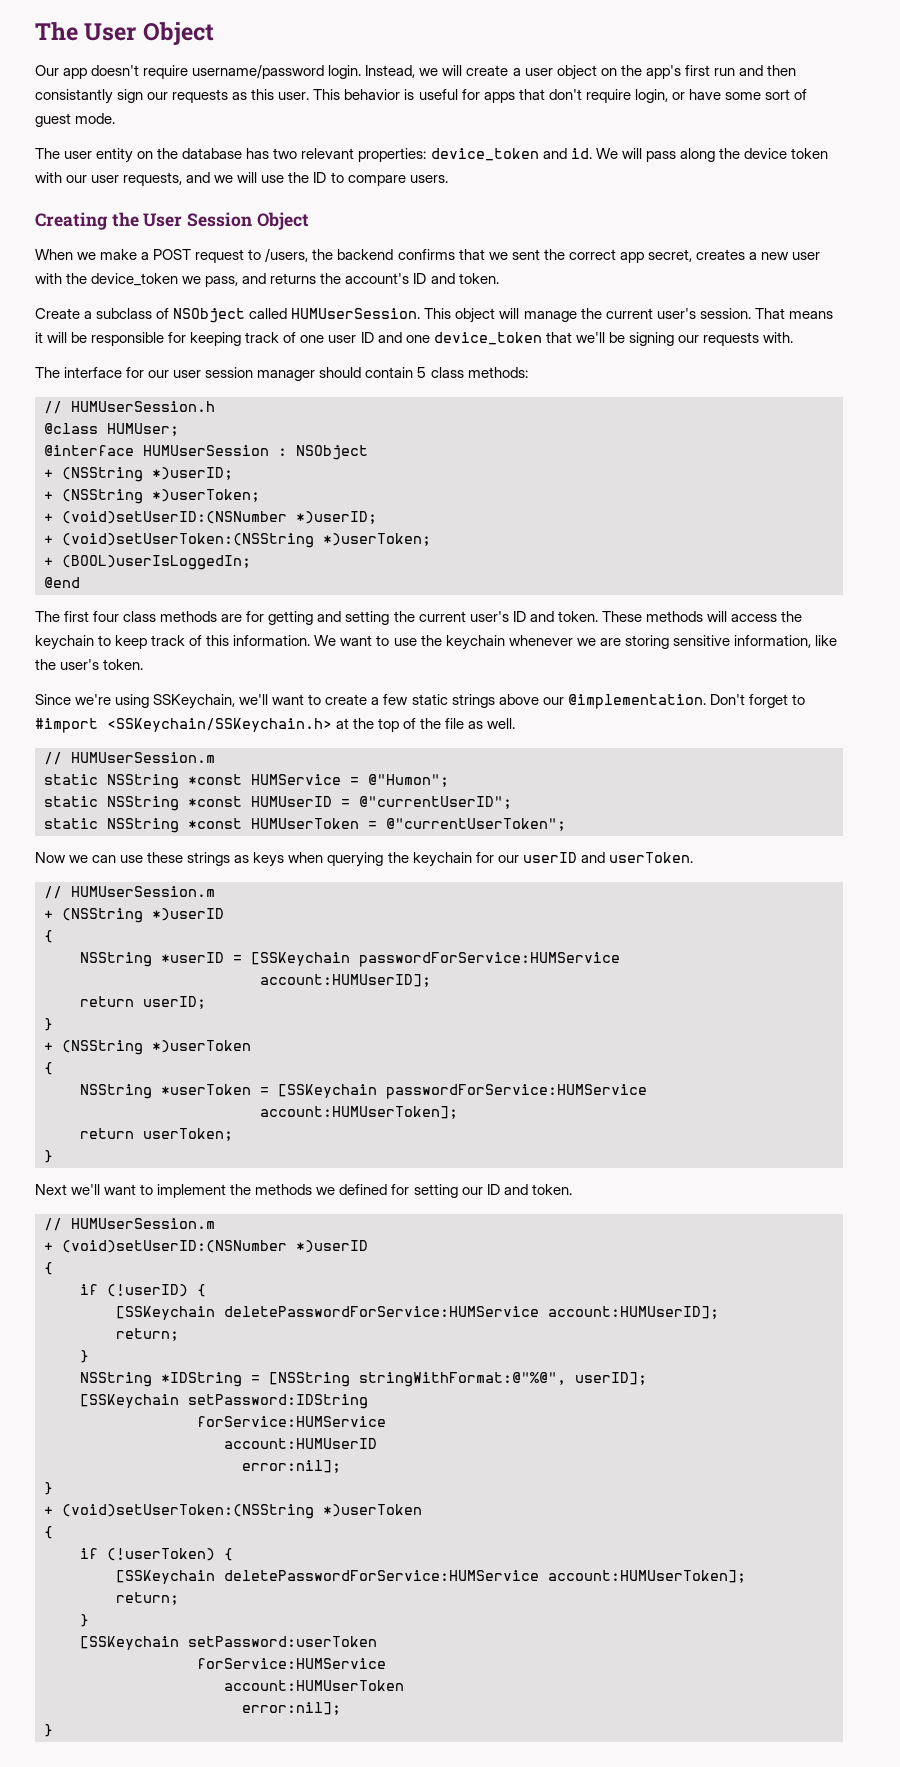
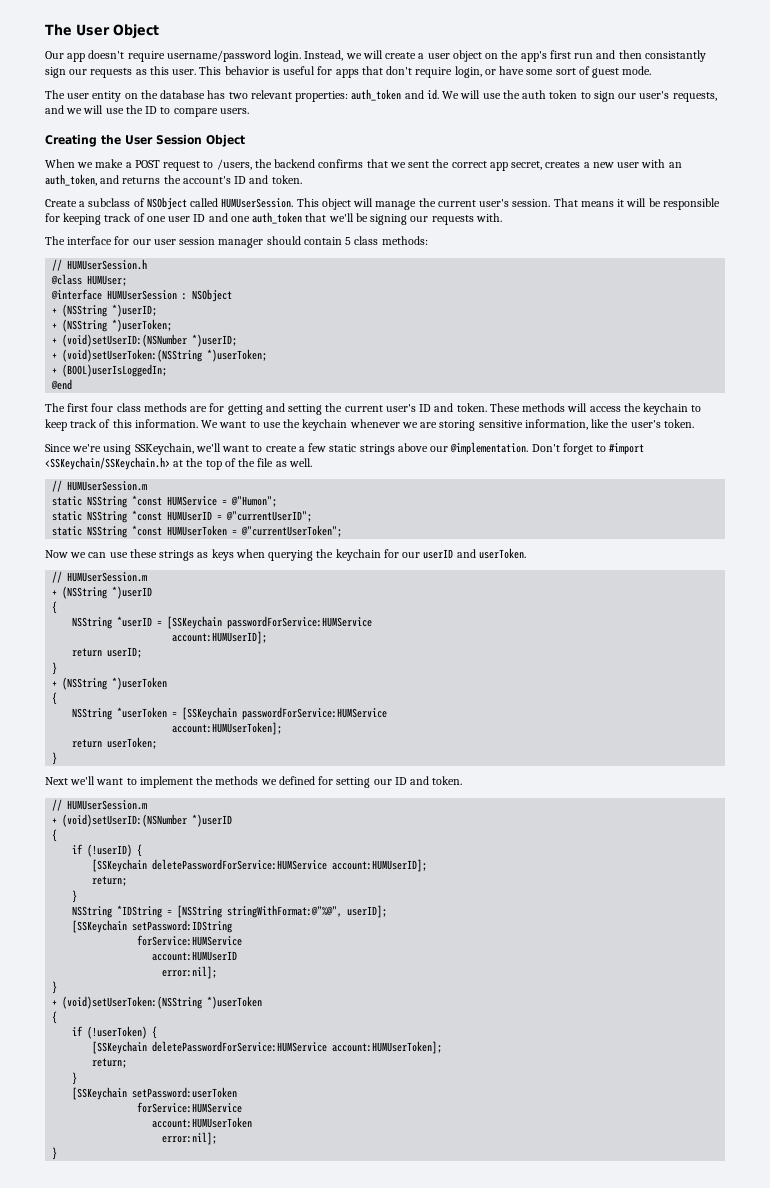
[430,148,539,161] device_token -> [351,89,402,101] auth_token
[645,148,828,162] [35,172,120,183] pass along the device token with our user -> [482,90,670,102] use the auth token to sign our user's
[66,273,239,287] the device_token we pass, -> [668,162,682,168] [45,174,97,186] an auth_token,
[433,332,542,345] device_token -> [252,212,303,224] auth_token

